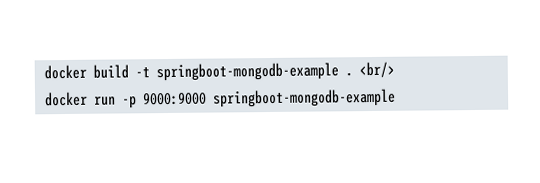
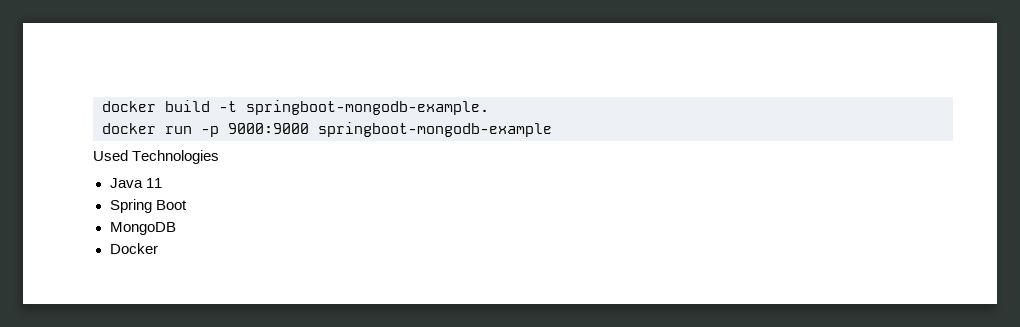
[155,61,395,82] springboot-mongodb-example . <br/> -> [246,100,489,115] springboot-mongodb-example.
(396, 98) none -> [93,150,220,164] [109,178,162,188] [109,199,187,213] [109,222,176,235] [109,243,158,254] // Used Technologies // Java 11 // Spring Boot // MongoDB // Docker

